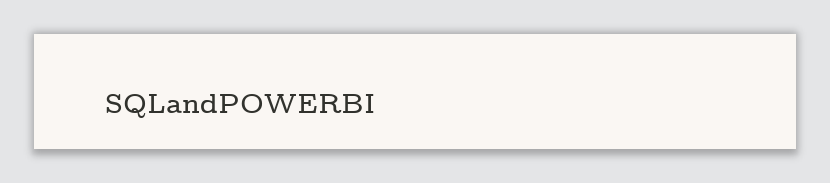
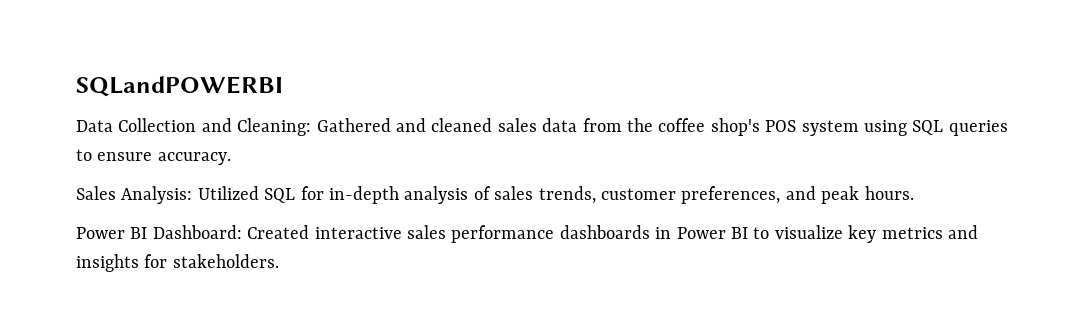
(375, 106) none -> [76,118,1008,136] [76,149,231,165] [76,186,914,204] [76,225,978,243] [76,254,279,272] // Data Collection and Cleaning: Gathered and cleaned sales data from the coffee shop's POS system using SQL queries to ensure accuracy. // Sales Analysis: Utilized SQL for in-depth analysis of sales trends, customer preferences, and peak hours. // Power BI Dashboard: Created interactive sales performance dashboards in Power BI to visualize key metrics and insights for stakeholders.

